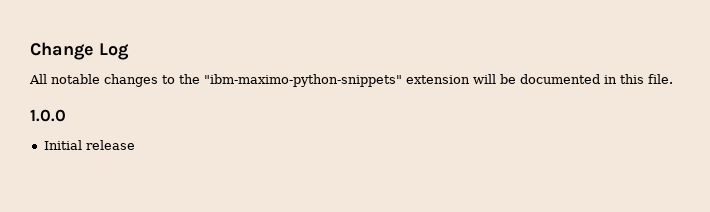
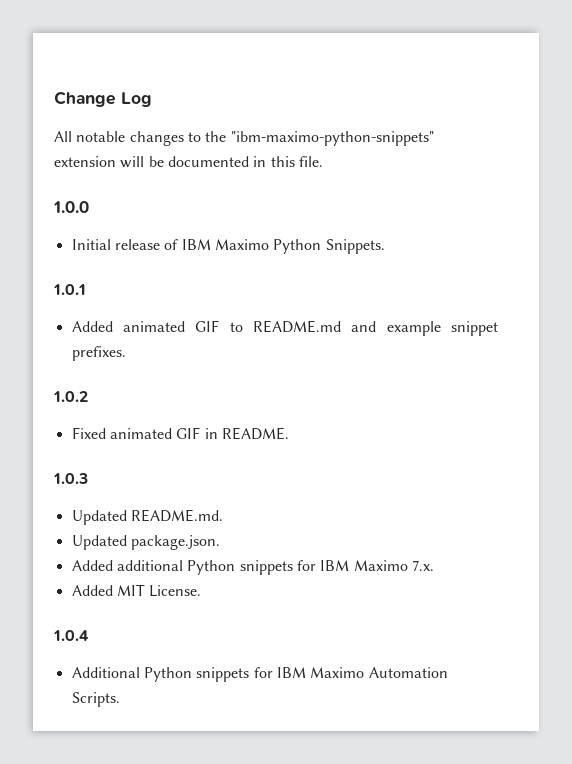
(135, 145) none -> [164,239,385,254] [53,284,86,295] [71,320,498,336] [71,346,126,361] [53,391,88,402] [71,427,289,440] [53,473,88,484] [71,509,223,525] [71,535,220,550] [71,560,434,575] [71,584,202,597] [53,630,89,641] [71,667,448,682] [71,692,120,707] of IBM Maximo Python Snippets. // 1.0.1 // Added animated GIF to README.md and example snippet prefixes. // 1.0.2 // Fixed animated GIF in README. // 1.0.3 // Updated README.md. // Updated package.json. // Added additional Python snippets for IBM Maximo 7.x. // Added MIT License. // 1.0.4 // Additional Python snippets for IBM Maximo Automation Scripts.

